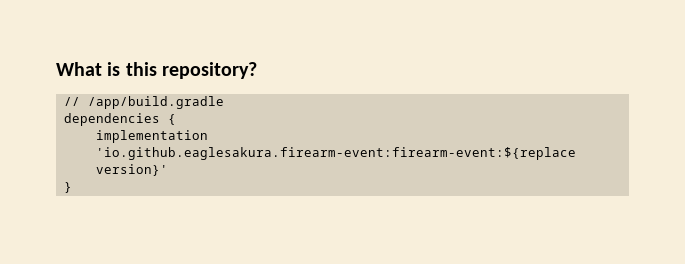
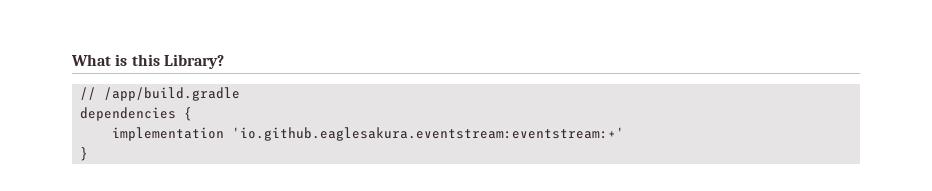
[161,62,257,79] repository? -> [163,54,224,69] Library?
[96,147,577,160] [96,164,169,176] 'io.github.eaglesakura.firearm-event:firearm-event:${replace version}' -> [232,127,625,141] 'io.github.eaglesakura.eventstream:eventstream:+'

